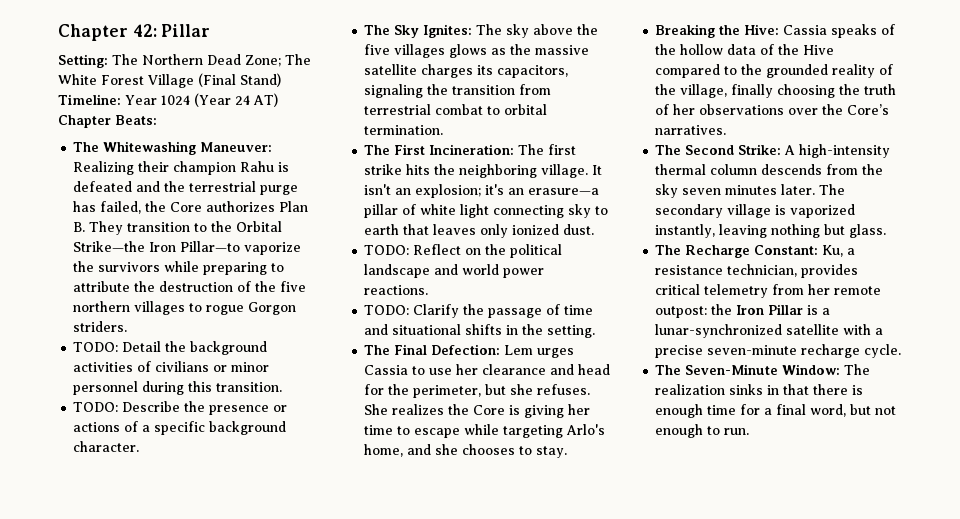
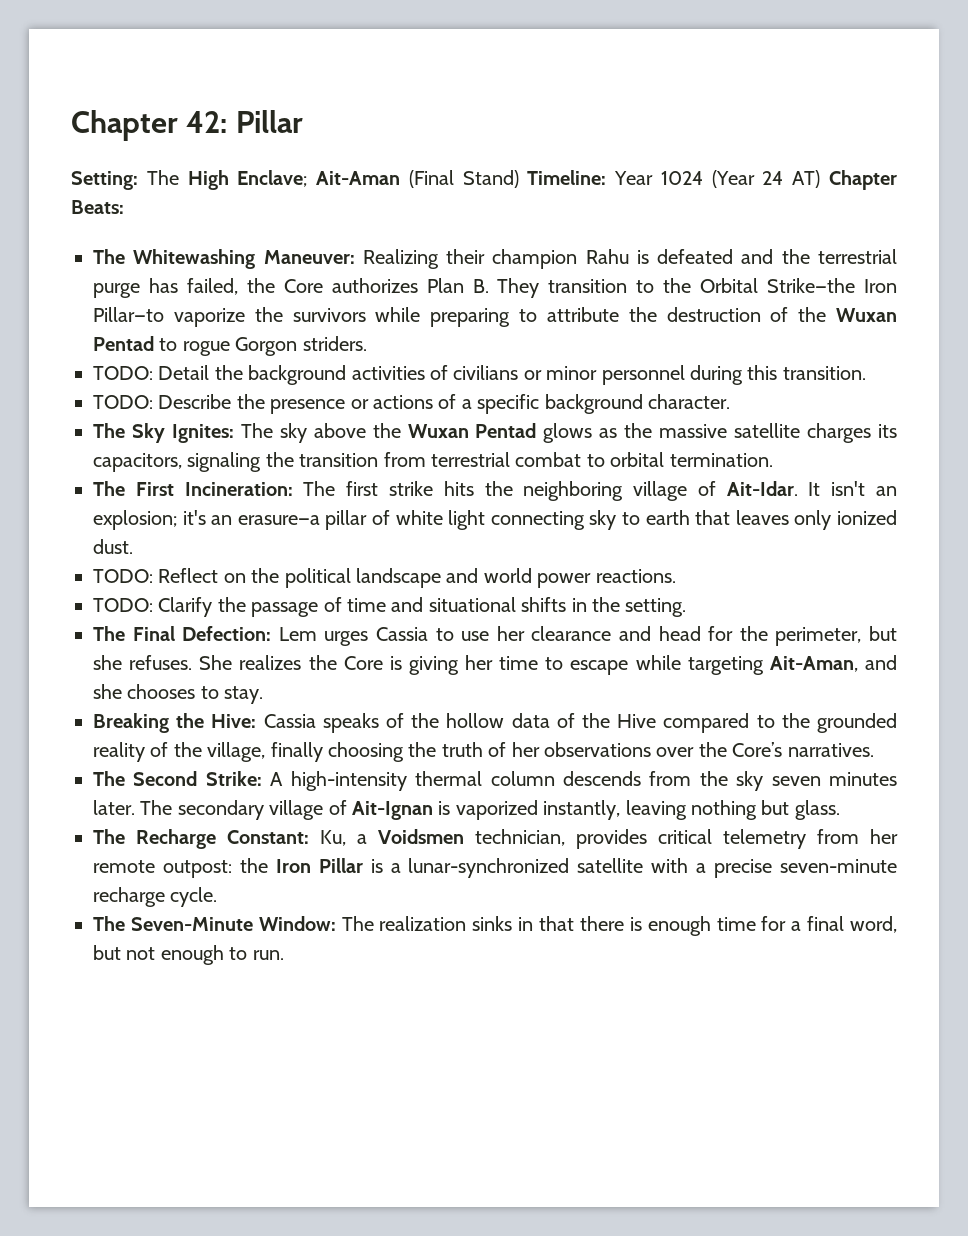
[142,54,311,67] [58,74,194,88] Northern Dead Zone; The White Forest Village -> [187,170,401,190] High Enclave; Ait-Aman
[280,281,307,292] [73,301,186,315] five northern villages -> [836,308,898,322] [93,336,154,351] Wuxan Pentad
[364,44,446,58] five villages -> [407,423,537,438] Wuxan Pentad
[541,164,589,178] village. -> [633,481,798,501] village of Ait-Idar.
[566,424,606,435] [364,444,404,457] Arlo's home, -> [769,656,858,672] Ait-Aman,
(772, 211) none -> [328,800,433,820] of Ait-Ignan
[655,265,724,275] resistance -> [378,829,465,844] Voidsmen

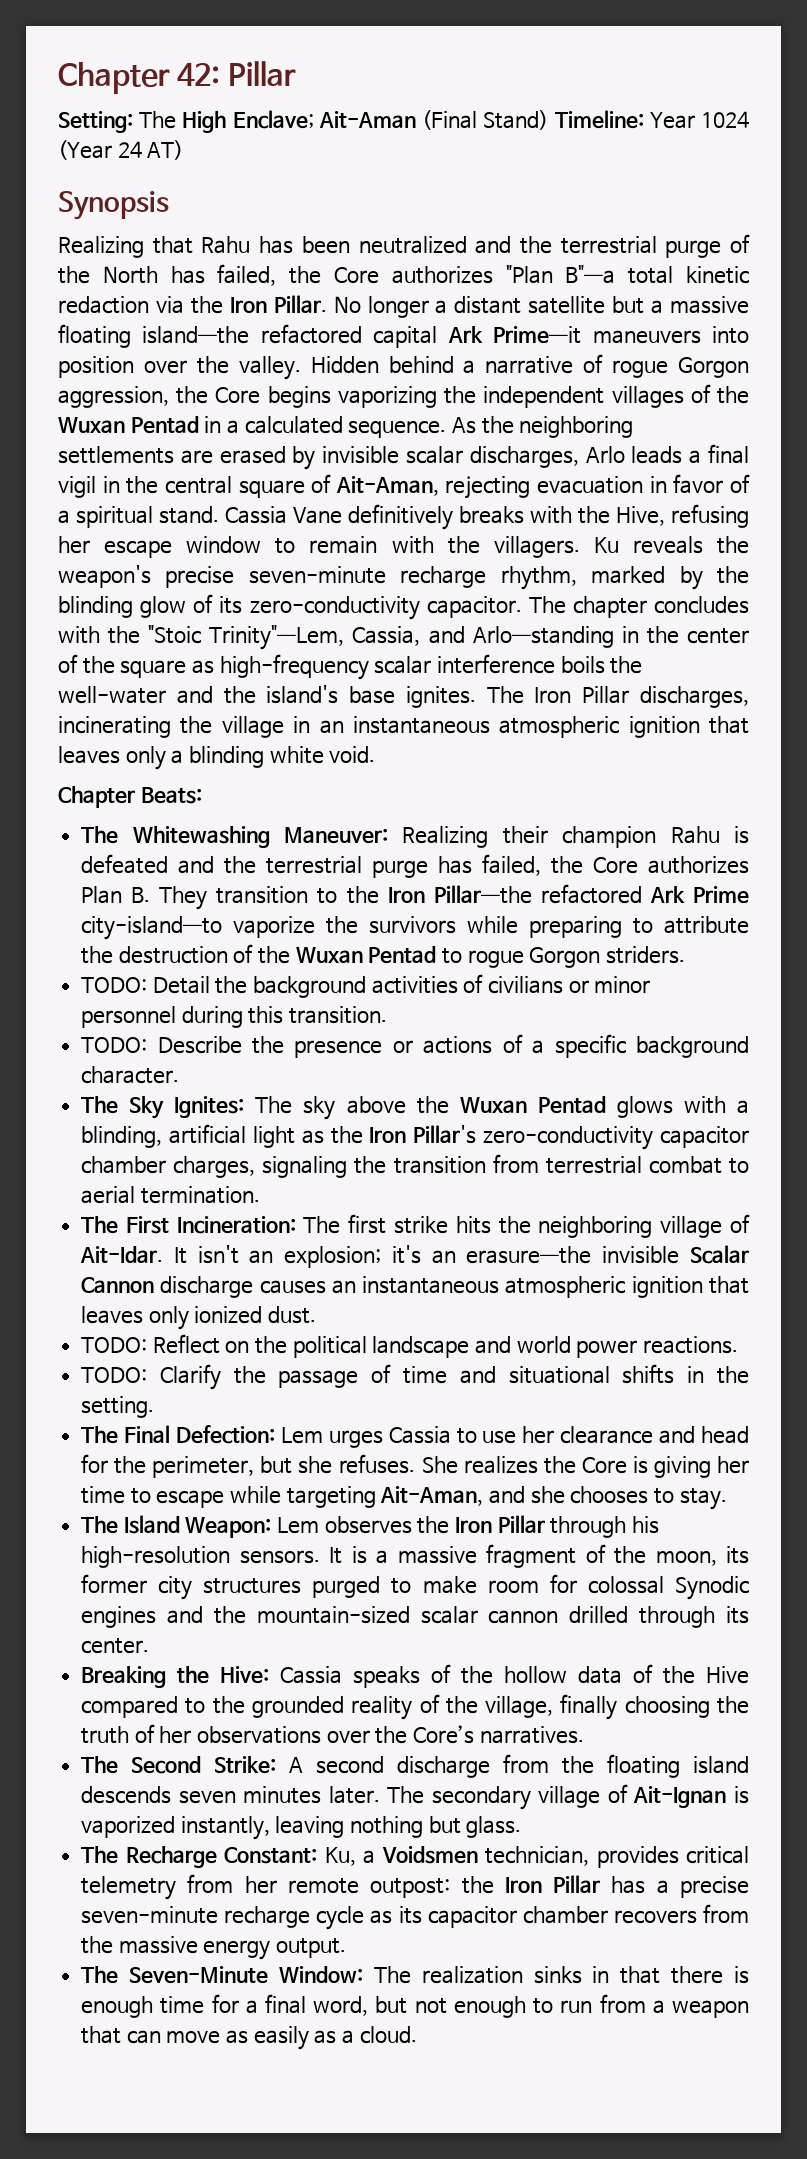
(821, 179) none -> [58,191,169,220] [58,234,750,258] [58,264,749,286] [58,295,750,318] [58,324,749,348] [58,354,750,380] [58,384,750,408] [58,416,634,438] [58,444,749,470] [58,474,751,499] [58,504,750,530] [58,536,749,558] [58,565,749,590] [58,594,749,620] [58,625,749,650] [58,654,643,680] [58,685,750,708] [58,716,750,738] [58,746,376,770] // Synopsis // Realizing that Rahu has been neutralized and the terrestrial purge of the North has failed, the Core authorizes "Plan B"—a total kinetic redaction via the Iron Pillar. No longer a distant satellite but a massive floating island—the refactored capital Ark Prime—it maneuvers into position over the valley. Hidden behind a narrative of rogue Gorgon aggression, the Core begins vaporizing the independent villages of the Wuxan Pentad in a calculated sequence. As the neighboring settlements are erased by invisible scalar discharges, Arlo leads a final vigil in the central square of Ait-Aman, rejecting evacuation in favor of a spiritual stand. Cassia Vane definitively breaks with the Hive, refusing her escape window to remain with the villagers. Ku reveals the weapon's precise seven-minute recharge rhythm, marked by the blinding glow of its zero-conductivity capacitor. The chapter concludes with the "Stoic Trinity"—Lem, Cassia, and Arlo—standing in the center of the square as high-frequency scalar interference boils the well-water and the island's base ignites. The Iron Pillar discharges, incinerating the village in an instantaneous atmospheric ignition that leaves only a blinding white void. //
[700,278,898,293] [93,307,164,322] Orbital Strike—the Iron Pillar—to -> [387,884,749,904] [81,916,223,940] Iron Pillar—the refactored Ark Prime city-island—to
[599,423,897,443] [93,453,182,472] as the massive satellite charges its capacitors, -> [683,1096,749,1114] [81,1124,749,1150] [81,1156,256,1178] with a blinding, artificial light as the Iron Pillar's zero-conductivity capacitor chamber charges,
[610,452,665,467] orbital -> [81,1186,136,1204] aerial
[237,510,690,530] erasure—a pillar of white light connecting sky to earth -> [466,1245,749,1264] [81,1276,703,1298] erasure—the invisible Scalar Cannon discharge causes an instantaneous atmospheric ignition
(264, 695) none -> [81,1515,660,1538] [81,1544,749,1568] [81,1574,749,1600] [81,1606,749,1628] [81,1638,150,1654] // The Island Weapon: Lem observes the Iron Pillar through his high-resolution sensors. It is a massive fragment of the moon, its former city structures purged to make room for colossal Synodic engines and the mountain-sized scalar cannon drilled through its center.
[290,771,764,791] high-intensity thermal column descends from the sky -> [316,1754,750,1778] [81,1786,172,1804] second discharge from the floating island descends
[370,858,897,878] [93,887,218,907] is a lunar-synchronized satellite with a precise seven-minute recharge cycle. -> [611,1876,750,1898] [81,1904,750,1930] [81,1936,347,1960] has a precise seven-minute recharge cycle as its capacitor chamber recovers from the massive energy output.
[252,950,284,960] run. -> [560,1994,750,2018] [81,2026,417,2050] run from a weapon that can move as easily as a cloud.

